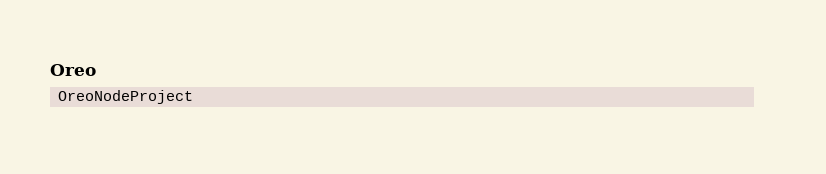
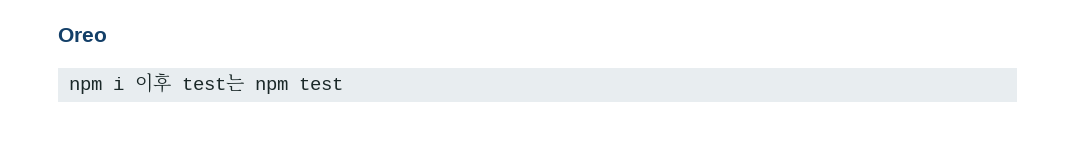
[58,90,194,104] OreoNodeProject -> [68,73,343,94] npm i 이후 test는 npm test

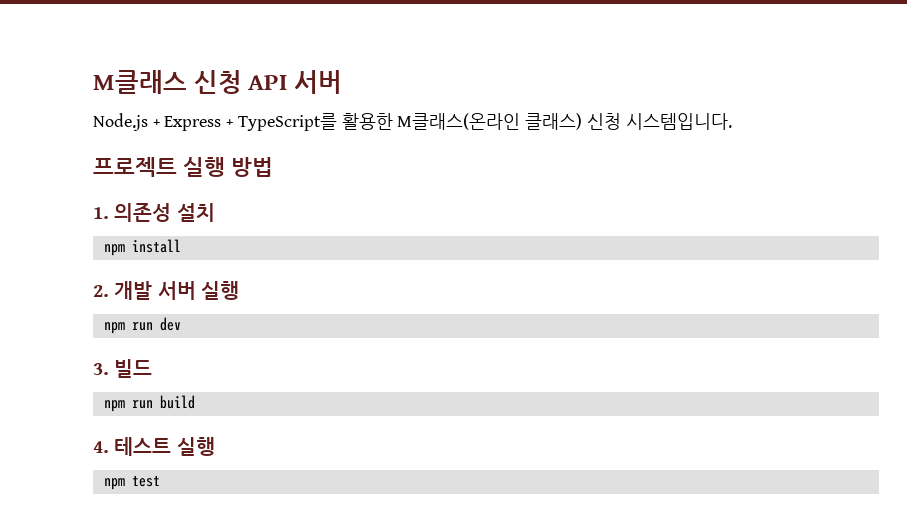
[58,28,107,42] [68,73,244,94] Oreo // npm i 이후 test는 -> [93,70,342,94] [93,113,732,131] [93,157,273,177] [93,203,215,222] [103,239,181,256] [93,281,239,300] [103,317,181,334] [93,359,153,378] [103,395,195,412] [93,437,215,456] M클래스 신청 API 서버 // Node.js + Express + TypeScript를 활용한 M클래스(온라인 클래스) 신청 시스템입니다. // 프로젝트 실행 방법 // 1. 의존성 설치 // npm install // 2. 개발 서버 실행 // npm run dev // 3. 빌드 // npm run build // 4. 테스트 실행 //

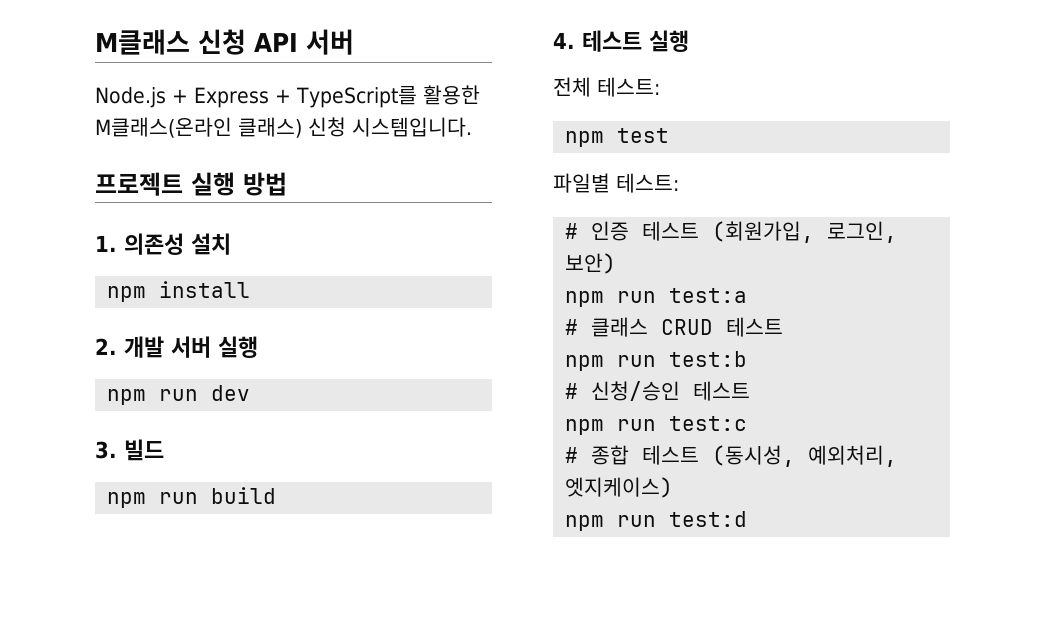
(215, 446) none -> [553,77,660,97] // 전체 테스트:
(160, 481) none -> [553,173,679,193] [565,221,898,243] [565,253,617,274] [565,288,748,307] [565,317,784,337] [565,351,748,371] [565,381,751,401] [565,416,748,435] [565,445,898,467] [565,477,674,498] [565,511,748,531] // 파일별 테스트: // # 인증 테스트 (회원가입, 로그인, 보안) // npm run test:a // # 클래스 CRUD 테스트 // npm run test:b // # 신청/승인 테스트 // npm run test:c // # 종합 테스트 (동시성, 예외처리, 엣지케이스) // npm run test:d

